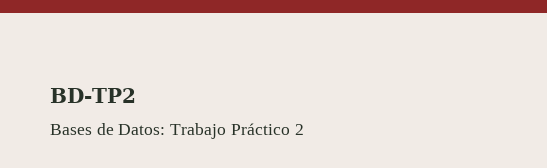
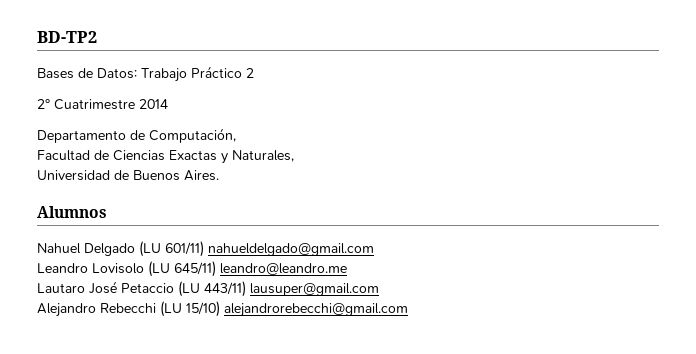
(304, 129) none -> [37,99,168,110] [37,128,236,143] [37,150,294,164] [37,170,219,181] [37,206,107,218] [37,241,374,257] [37,261,347,277] [37,281,379,297] [37,301,408,317] // 2° Cuatrimestre 2014 // Departamento de Computación, // Facultad de Ciencias Exactas y Naturales, // Universidad de Buenos Aires. // Alumnos // Nahuel Delgado (LU 601/11) nahueldelgado@gmail.com // Leandro Lovisolo (LU 645/11) leandro@leandro.me // Lautaro José Petaccio (LU 443/11) lausuper@gmail.com // Alejandro Rebecchi (LU 15/10) alejandrorebecchi@gmail.com

